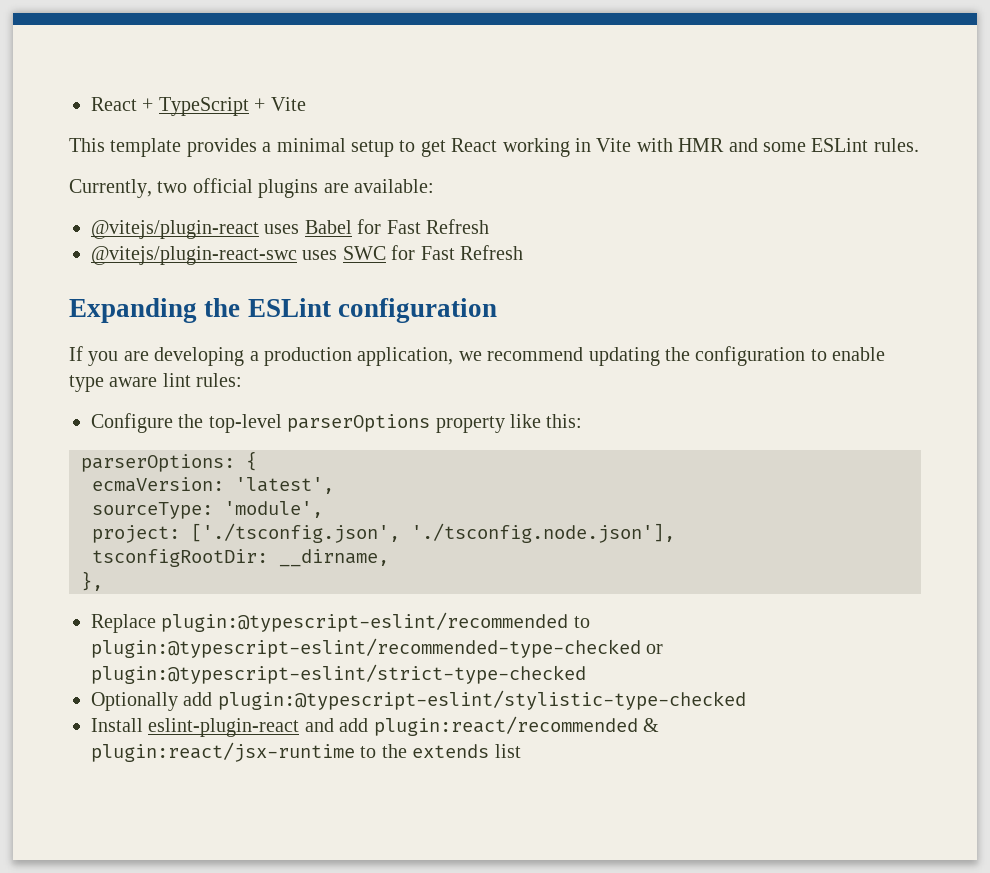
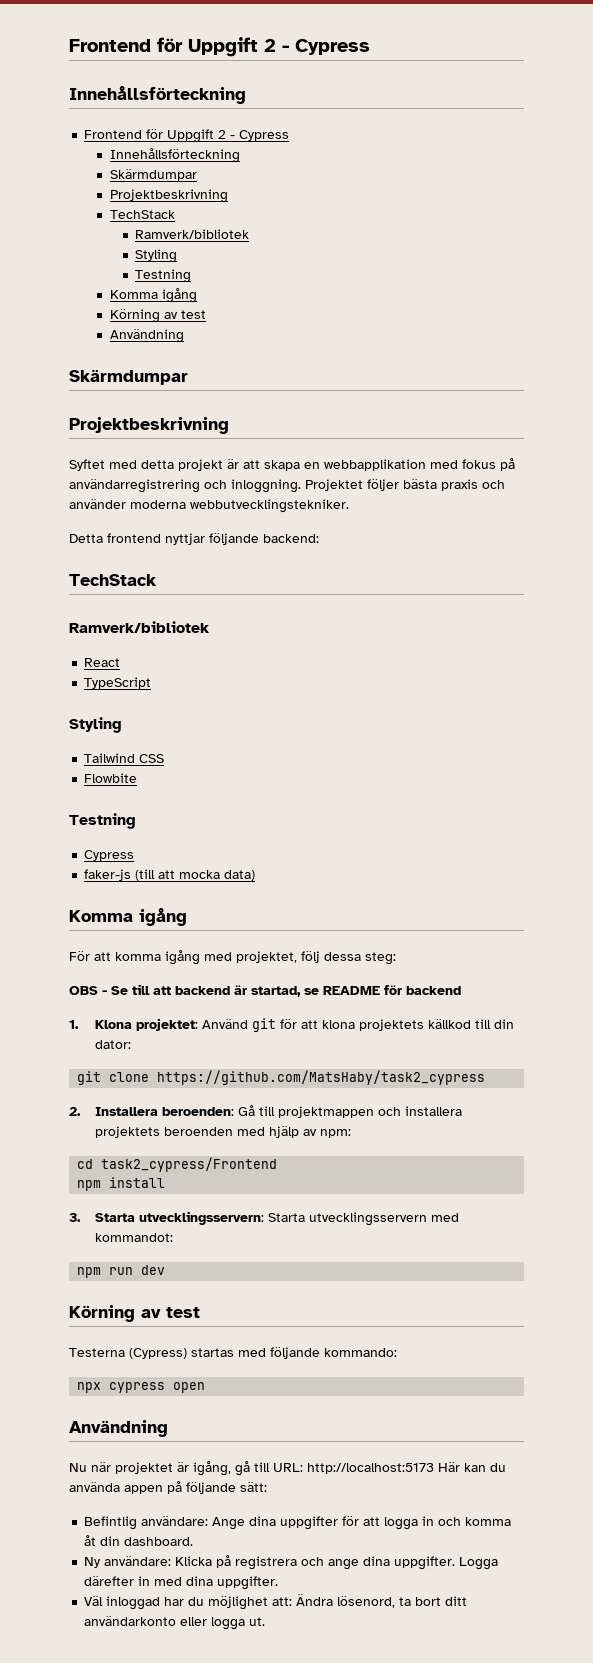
[91,97,154,111] React + -> [69,37,370,57] [69,86,246,104] [84,129,290,143] [109,148,240,163] [109,169,197,181] [109,189,228,203] [109,210,175,219] [135,229,250,239] [135,249,178,263] [135,269,192,283] [109,288,197,303] [109,309,206,323] [109,329,184,343] [69,369,188,385] [69,417,229,434] [69,458,515,471] [69,479,505,493] [69,499,349,513] [69,533,319,545] [69,574,157,586] [69,621,210,633] [84,658,121,667] Frontend för Uppgift 2 - Cypress // Innehållsförteckning // Frontend för Uppgift 2 - Cypress // Innehållsförteckning // Skärmdumpar // Projektbeskrivning // TechStack // Ramverk/bibliotek // Styling // Testning // Komma igång // Körning av test // Användning // Skärmdumpar // Projektbeskrivning // Syftet med detta projekt är att skapa en webbapplikation med fokus på användarregistrering och inloggning. Projektet följer bästa praxis och använder moderna webbutvecklingstekniker. // Detta frontend nyttjar följande backend: // TechStack // Ramverk/bibliotek // React //
[254,97,306,111] [69,138,919,157] [69,178,434,198] [91,219,489,239] [91,245,523,265] [69,298,497,323] [69,346,886,366] [69,373,243,392] [91,413,583,433] [81,451,257,472] [92,477,334,494] [92,501,323,519] [92,523,675,543] [92,549,389,567] [81,571,103,591] [91,612,590,633] [91,638,664,658] [91,664,586,684] [91,690,746,711] [91,716,659,737] [91,742,521,762] + Vite // This template provides a minimal setup to get React working in Vite with HMR and some ESLint rules. // Currently, two official plugins are available: // @vitejs/plugin-react uses Babel for Fast Refresh // @vitejs/plugin-react-swc uses SWC for Fast Refresh // Expanding the ESLint configuration // If you are developing a production application, we recommend updating the configuration to enable type aware lint rules: // Configure the top-level parserOptions property like this: // parserOptions: { // ecmaVersion: 'latest', // sourceType: 'module', // project: ['./tsconfig.json', './tsconfig.node.json'], // tsconfigRootDir: __dirname, // }, // Replace plugin:@typescript-eslint/recommended to plugin:@typescript-eslint/recommended-type-checked or plugin:@typescript-eslint/strict-type-checked // Optionally add plugin:@typescript-eslint/stylistic-type-checked // Install eslint-plugin-react and add plugin:react/recommended & plugin:react/jsx-runtime to the extends list -> [69,717,122,733] [84,753,165,763] [84,773,138,783] [69,813,136,829] [84,850,135,861] [84,869,256,881] [69,908,187,926] [69,950,396,965] [69,984,461,997] [69,1018,514,1032] [94,1040,131,1049] [77,1070,486,1085] [69,1105,462,1118] [94,1126,351,1138] [77,1157,278,1172] [77,1177,166,1191] [69,1211,459,1226] [94,1233,173,1242] [77,1265,166,1278] [69,1305,200,1322] [69,1347,397,1359] [77,1382,206,1393] [69,1420,168,1437] [69,1461,506,1476] [69,1481,267,1494] [84,1516,512,1530] [84,1535,194,1546] [84,1555,499,1570] [84,1576,279,1590] [84,1594,468,1610] [84,1616,266,1630] // Styling // Tailwind CSS // Flowbite // Testning // Cypress // faker-js (till att mocka data) // Komma igång // För att komma igång med projektet, följ dessa steg: // OBS - Se till att backend är startad, se README för backend // 1. Klona projektet: Använd git för att klona projektets källkod till din dator: // git clone https://github.com/MatsHaby/task2_cypress // 2. Installera beroenden: Gå till projektmappen och installera projektets beroenden med hjälp av npm: // cd task2_cypress/Frontend // npm install // 3. Starta utvecklingsservern: Starta utvecklingsservern med kommandot: // npm run dev // Körning av test // Testerna (Cypress) startas med följande kommando: // npx cypress open // Användning // Nu när projektet är igång, gå till URL: http://localhost:5173 Här kan du använda appen på följande sätt: // Befintlig användare: Ange dina uppgifter för att logga in och komma åt din dashboard. // Ny användare: Klicka på registrera och ange dina uppgifter. Logga därefter in med dina uppgifter. // Väl inloggad har du möjlighet att: Ändra lösenord, ta bort ditt användarkonto eller logga ut.

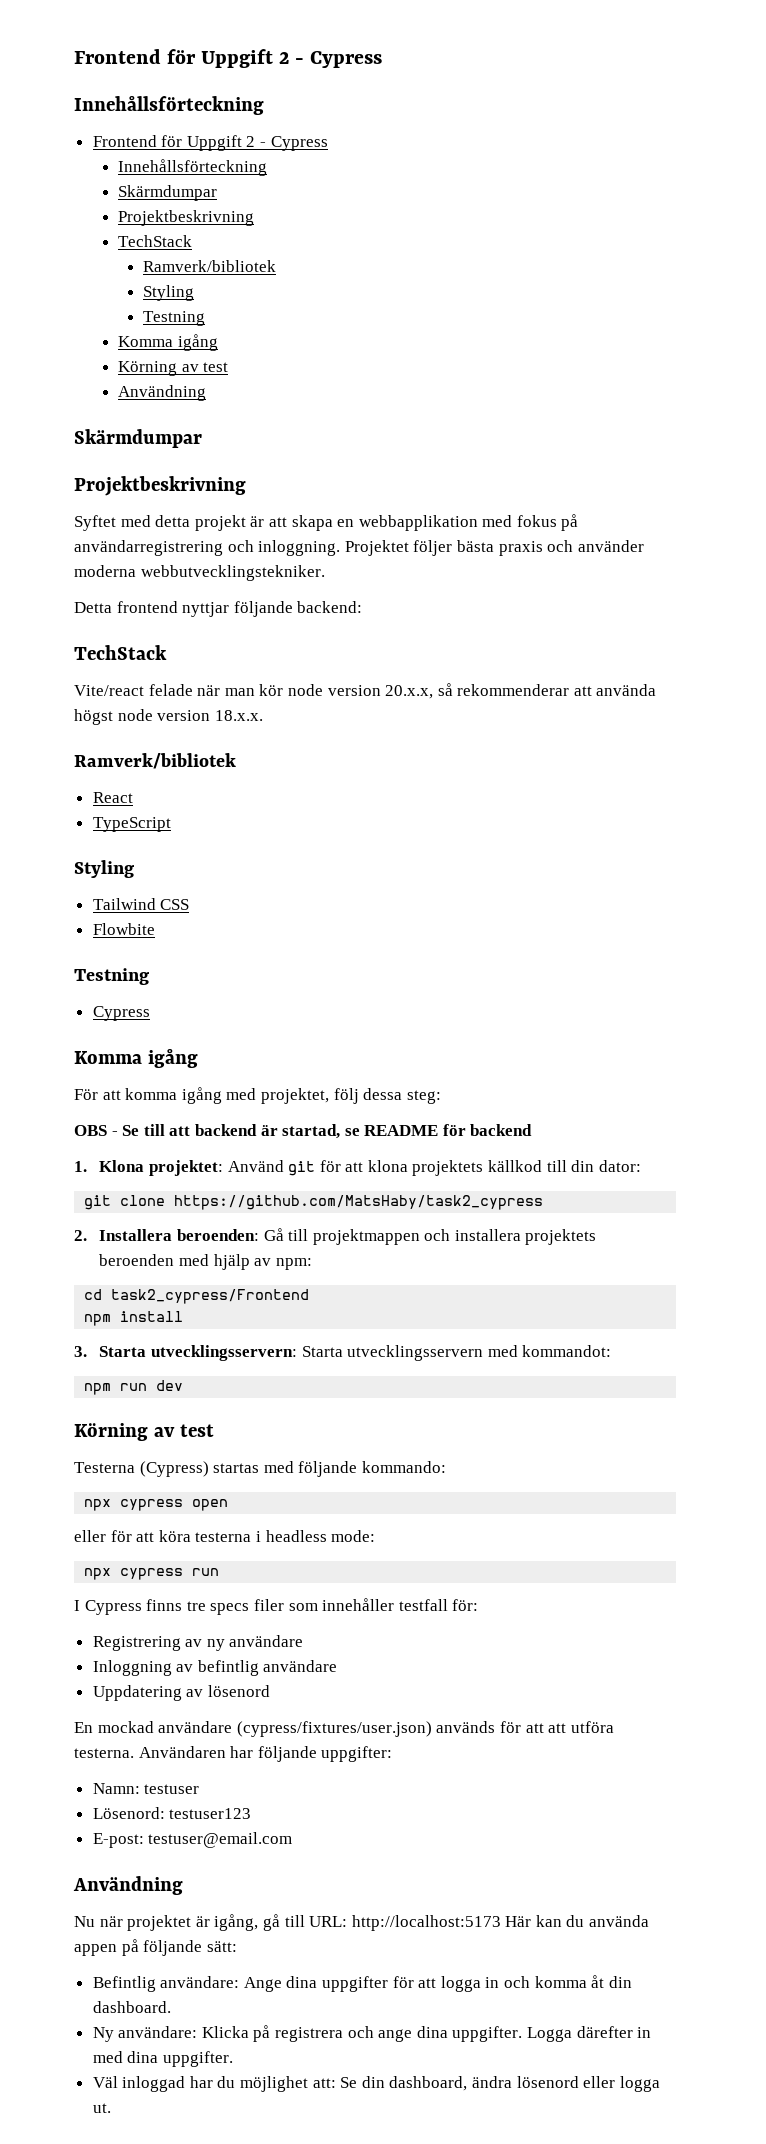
(157, 580) none -> [74,683,657,699] [74,709,263,725] // Vite/react felade när man kör node version 20.x.x, så rekommenderar att använda högst node version 18.x.x.
[84,869,256,881] // faker-js (till att mocka data) -> (150, 1013) none
(206, 1387) none -> [74,1530,376,1542] [84,1568,220,1580] [74,1598,479,1615] [92,1635,304,1651] [92,1660,338,1676] [92,1685,270,1701] [74,1721,614,1737] [74,1746,393,1762] [92,1783,200,1794] [92,1807,252,1819] [92,1832,293,1848] // eller för att köra testerna i headless mode: // npx cypress run // I Cypress finns tre specs filer som innehåller testfall för: // Registrering av ny användare // Inloggning av befintlig användare // Uppdatering av lösenord // En mockad användare (cypress/fixtures/user.json) används för att att utföra testerna. Användaren har följande uppgifter: // Namn: testuser // Lösenord: testuser123 // E-post: testuser@email.com
[296,1594,468,1608] [84,1616,177,1626] Ändra lösenord, ta bort ditt användarkonto -> [340,2076,579,2091] Se din dashboard, ändra lösenord

